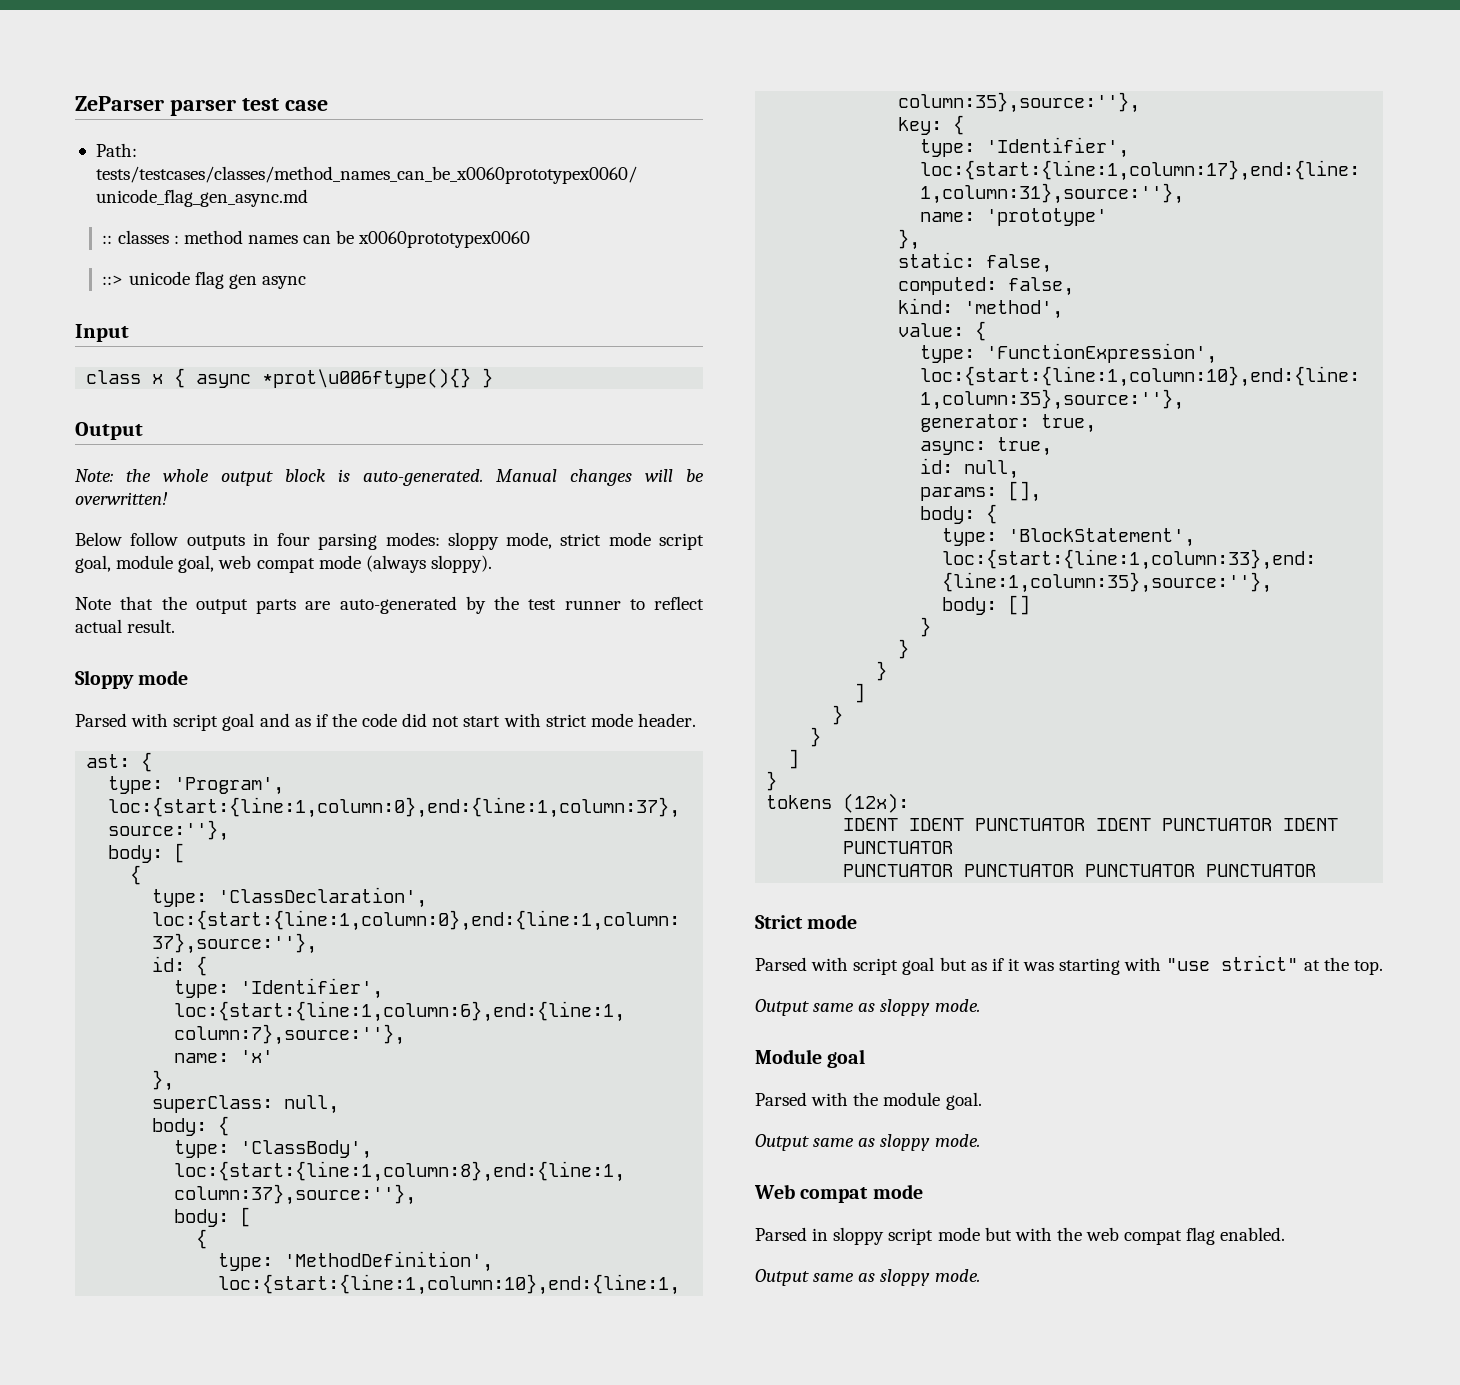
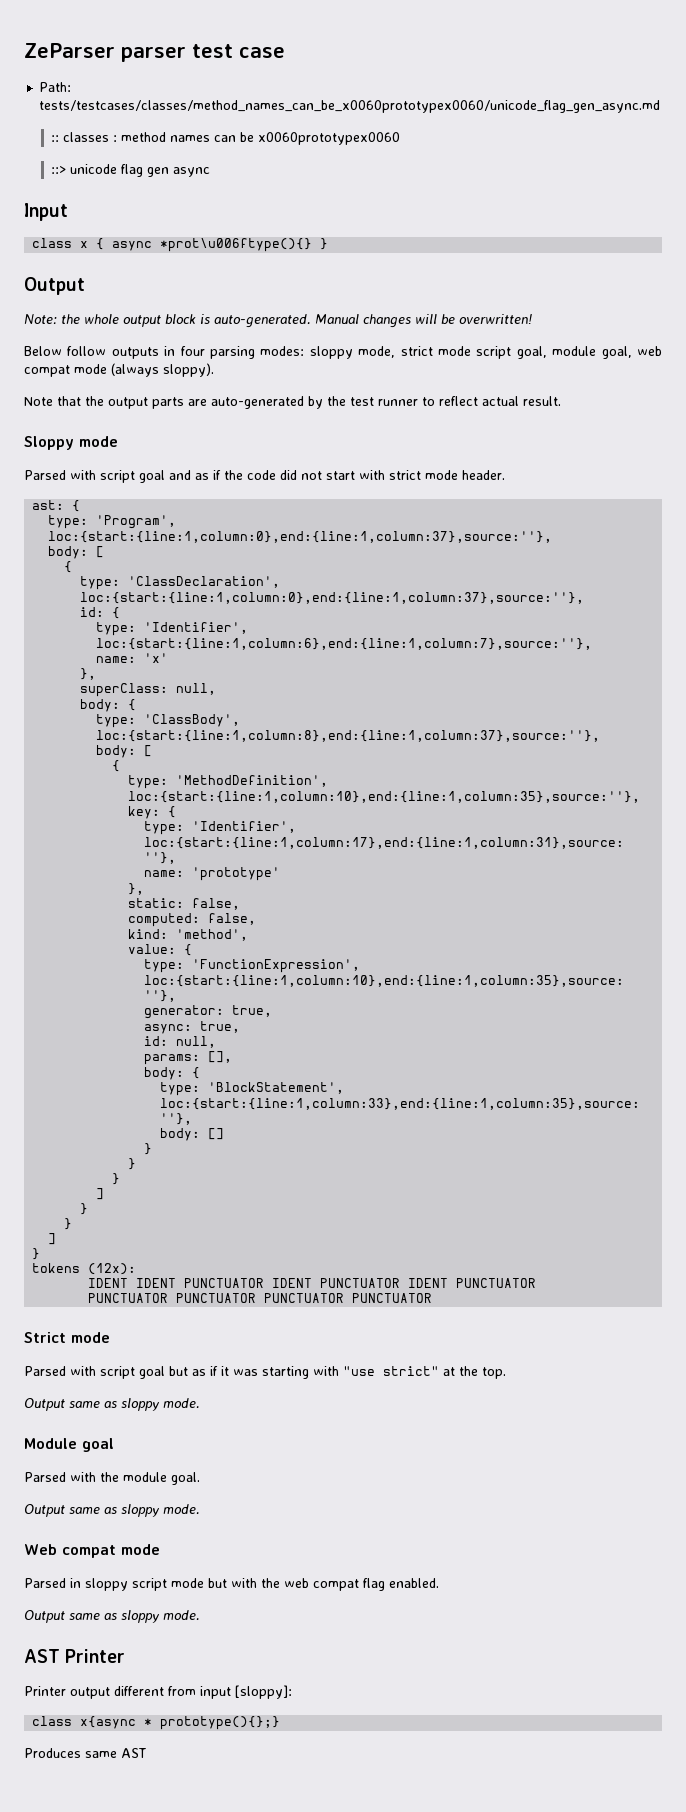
(980, 1275) none -> [24,1649,126,1663] [24,1685,292,1699] [32,1716,281,1730] [24,1748,146,1758] // AST Printer // Printer output different from input [sloppy]: // class x{async * prototype(){};} // Produces same AST

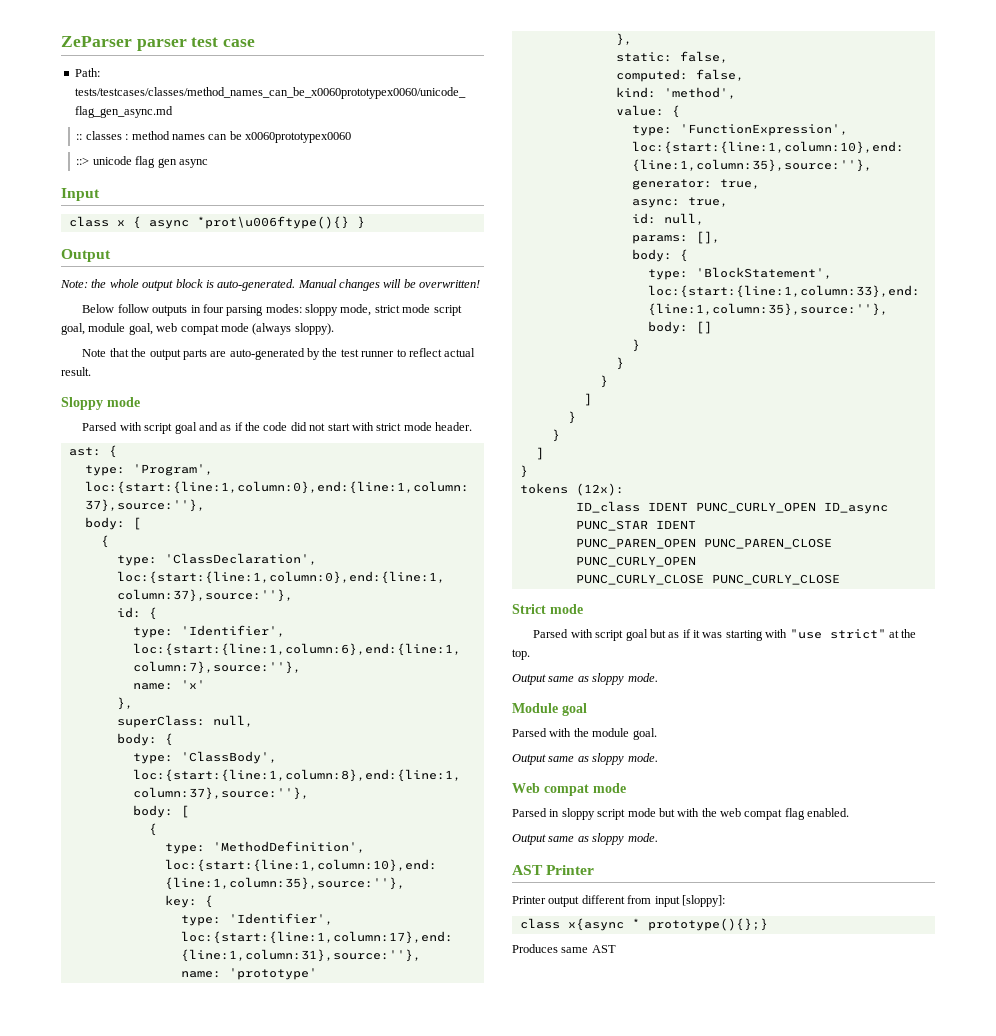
[88,1278,537,1288] [88,1293,433,1303] IDENT IDENT PUNCTUATOR IDENT PUNCTUATOR IDENT PUNCTUATOR // PUNCTUATOR PUNCTUATOR PUNCTUATOR PUNCTUATOR -> [575,501,888,514] [575,520,696,531] [575,538,832,549] [575,556,696,567] [575,574,840,585] ID_class IDENT PUNC_CURLY_OPEN ID_async PUNC_STAR IDENT // PUNC_PAREN_OPEN PUNC_PAREN_CLOSE PUNC_CURLY_OPEN // PUNC_CURLY_CLOSE PUNC_CURLY_CLOSE

